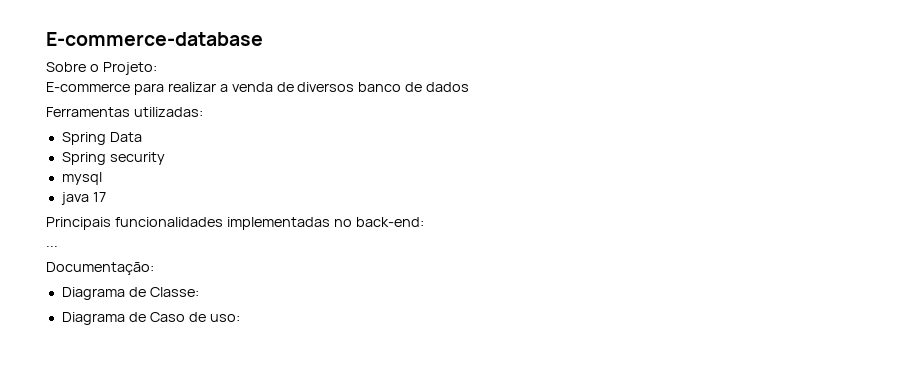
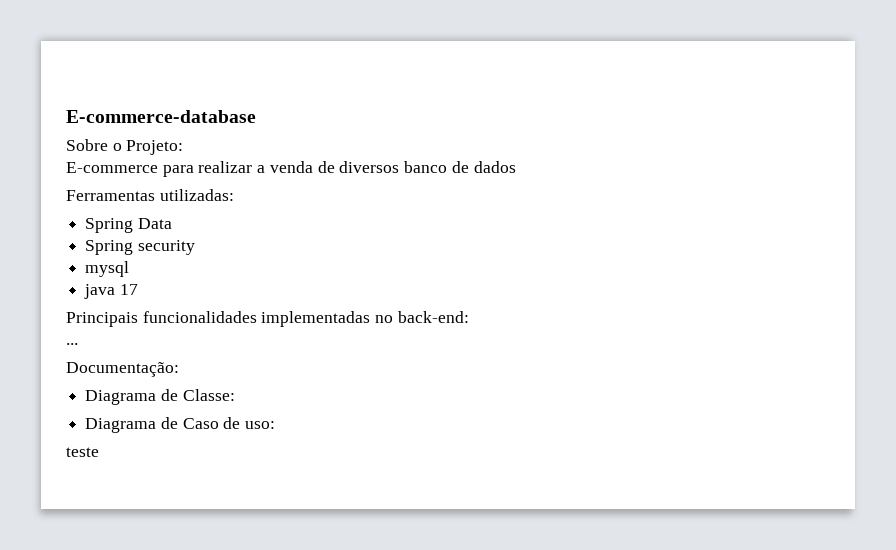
(240, 318) none -> [66,447,99,457] // teste

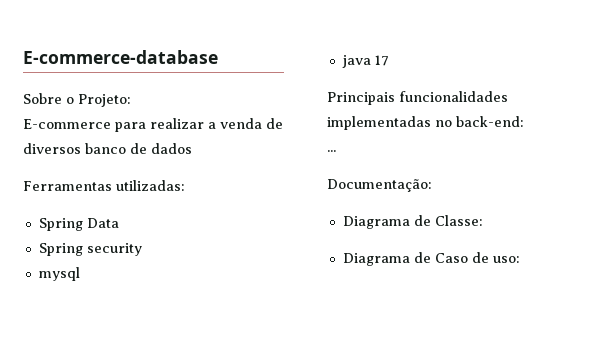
[66,447,99,457] // teste -> (520, 259) none

